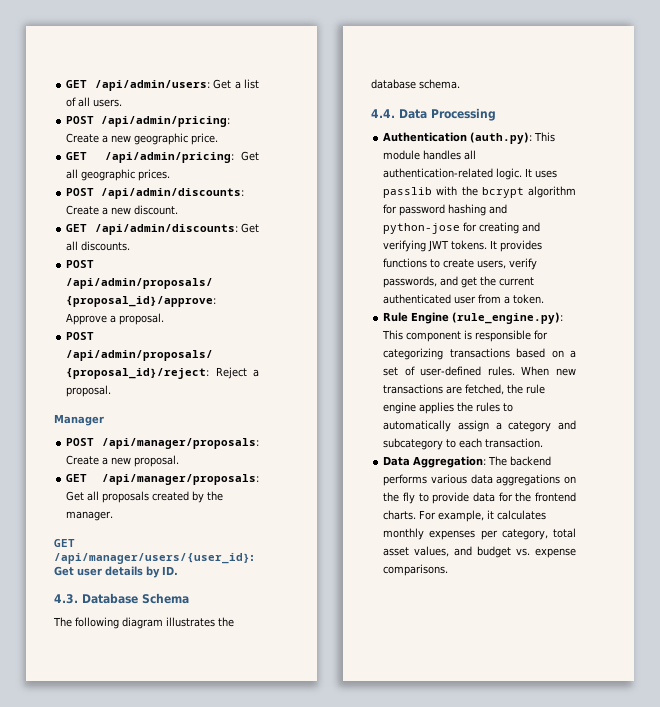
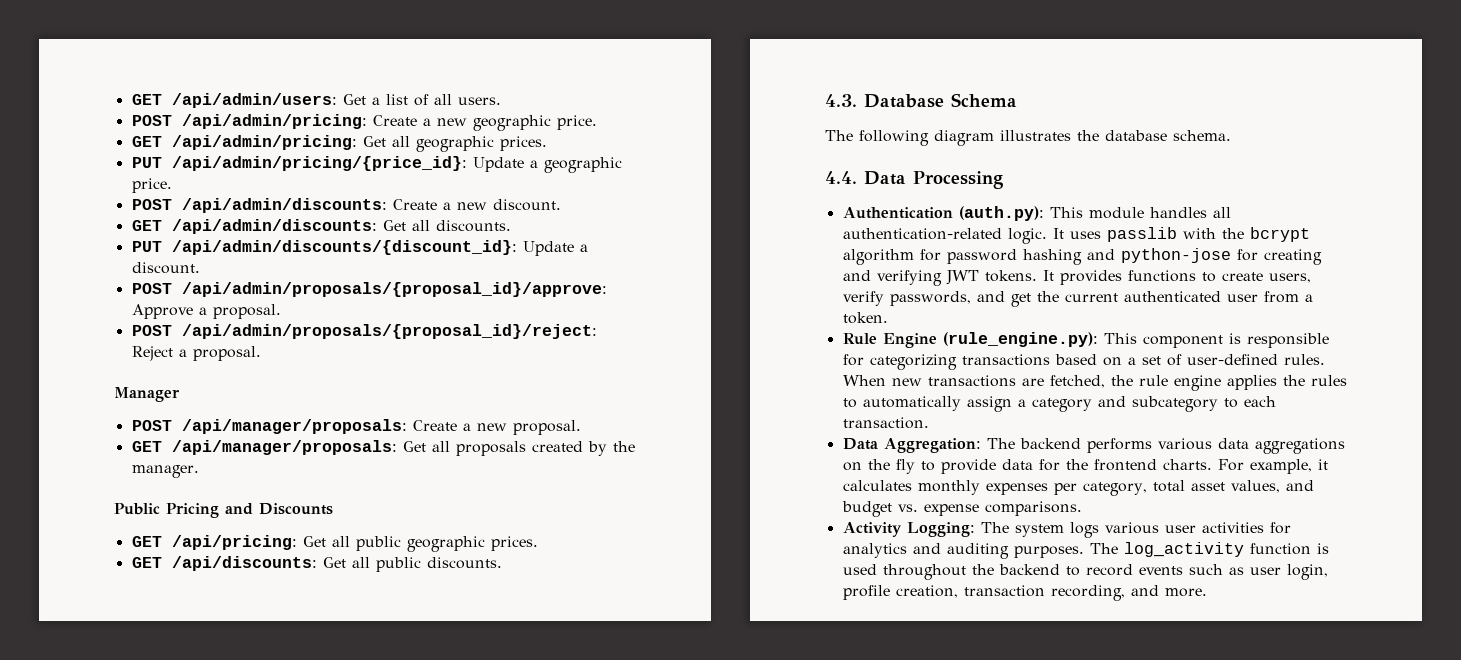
(171, 175) none -> [131,156,622,173] [131,178,172,193] // PUT /api/admin/pricing/{price_id}: Update a geographic price.
(131, 246) none -> [131,240,588,256] [131,262,200,274] // PUT /api/admin/discounts/{discount_id}: Update a discount.
[54,539,75,547] [54,553,254,564] [54,566,178,578] GET /api/manager/users/{user_id}: Get user details by ID. -> [114,503,333,518] [131,535,538,552] [131,556,502,572] Public Pricing and Discounts // GET /api/pricing: Get all public geographic prices. // GET /api/discounts: Get all public discounts.
(449, 570) none -> [842,522,1291,538] [842,542,1329,559] [842,564,1328,580] [842,585,1207,601] // Activity Logging: The system logs various user activities for analytics and auditing purposes. The log_activity function is used throughout the backend to record events such as user login, profile creation, transaction recording, and more.

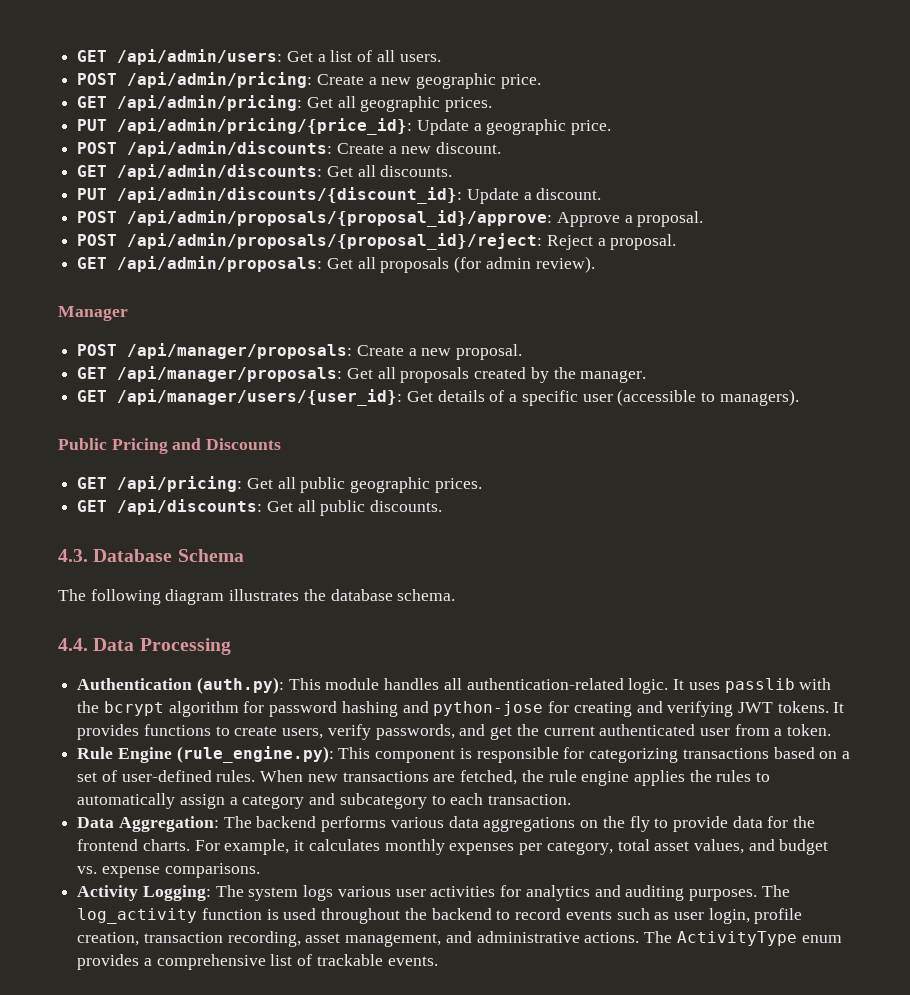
(261, 353) none -> [77,256,595,273] // GET /api/admin/proposals: Get all proposals (for admin review).
(199, 471) none -> [77,389,799,406] // GET /api/manager/users/{user_id}: Get details of a specific user (accessible to managers).
[1130,585,1207,597] and more. -> [305,931,842,947] [77,954,438,970] asset management, and administrative actions. The ActivityType enum provides a comprehensive list of trackable events.

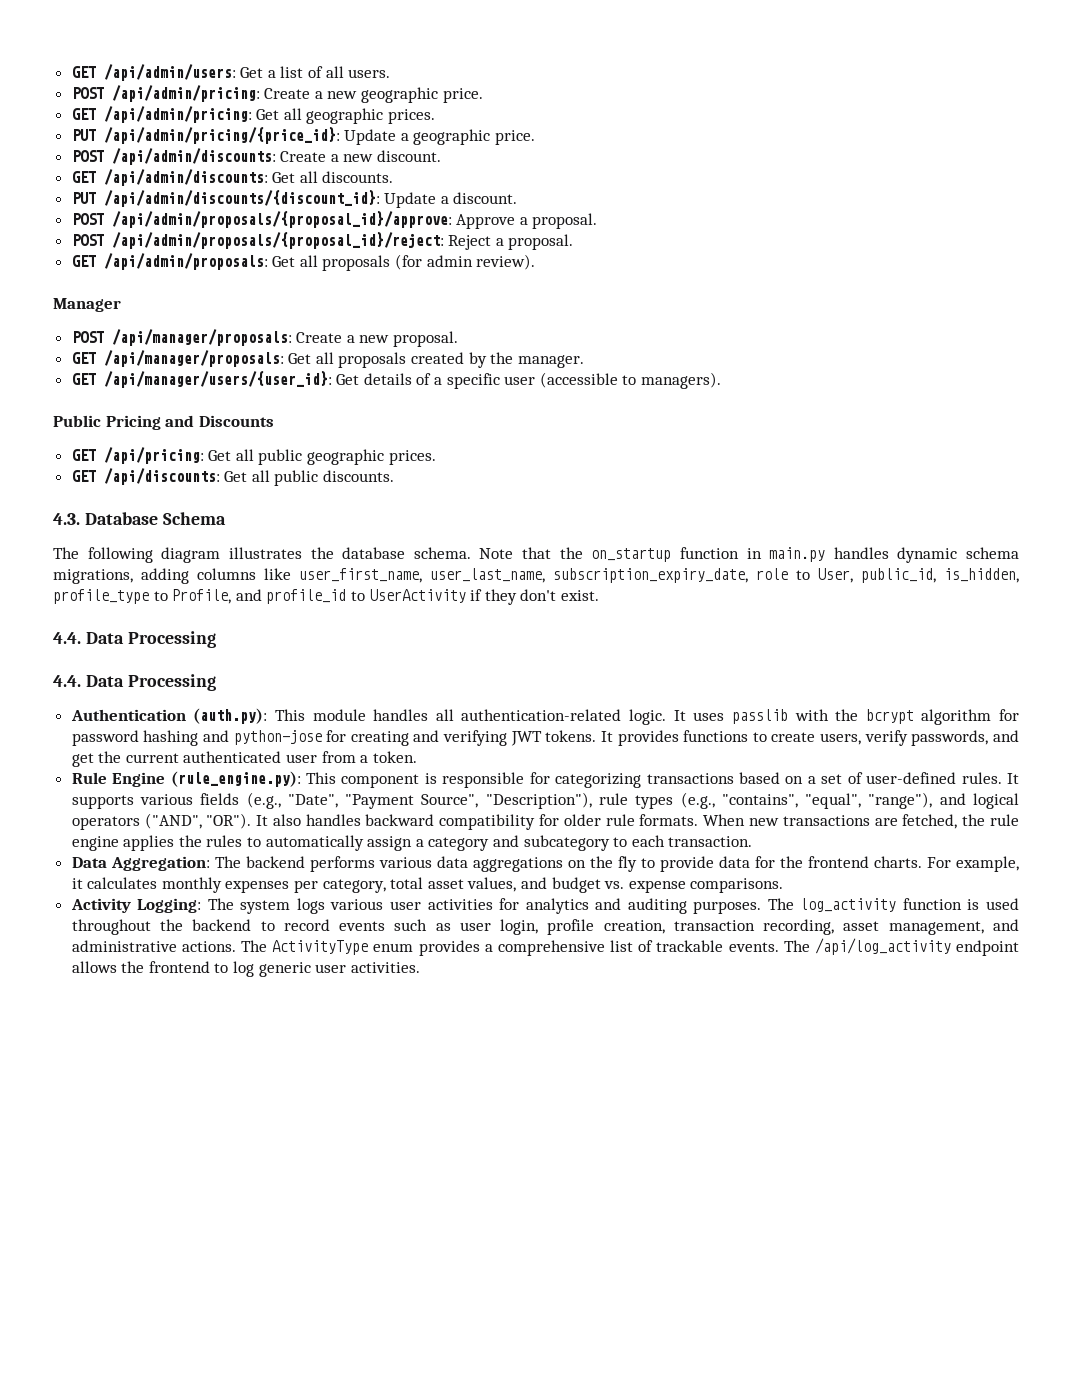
(456, 595) none -> [479,547,1019,563] [53,568,1019,584] [53,589,599,605] [53,631,216,648] Note that the on_startup function in main.py handles dynamic schema migrations, adding columns like user_first_name, user_last_name, subscription_expiry_date, role to User, public_id, is_hidden, profile_type to Profile, and profile_id to UserActivity if they don't exist. // 4.4. Data Processing
(256, 776) none -> [1006,773,1019,784] [71,792,1019,809] [71,813,699,830] It supports various fields (e.g., "Date", "Payment Source", "Description"), rule types (e.g., "contains", "equal", "range"), and logical operators ("AND", "OR"). It also handles backward compatibility for older rule formats.
(438, 961) none -> [783,938,1019,956] [71,961,420,977] The /api/log_activity endpoint allows the frontend to log generic user activities.

